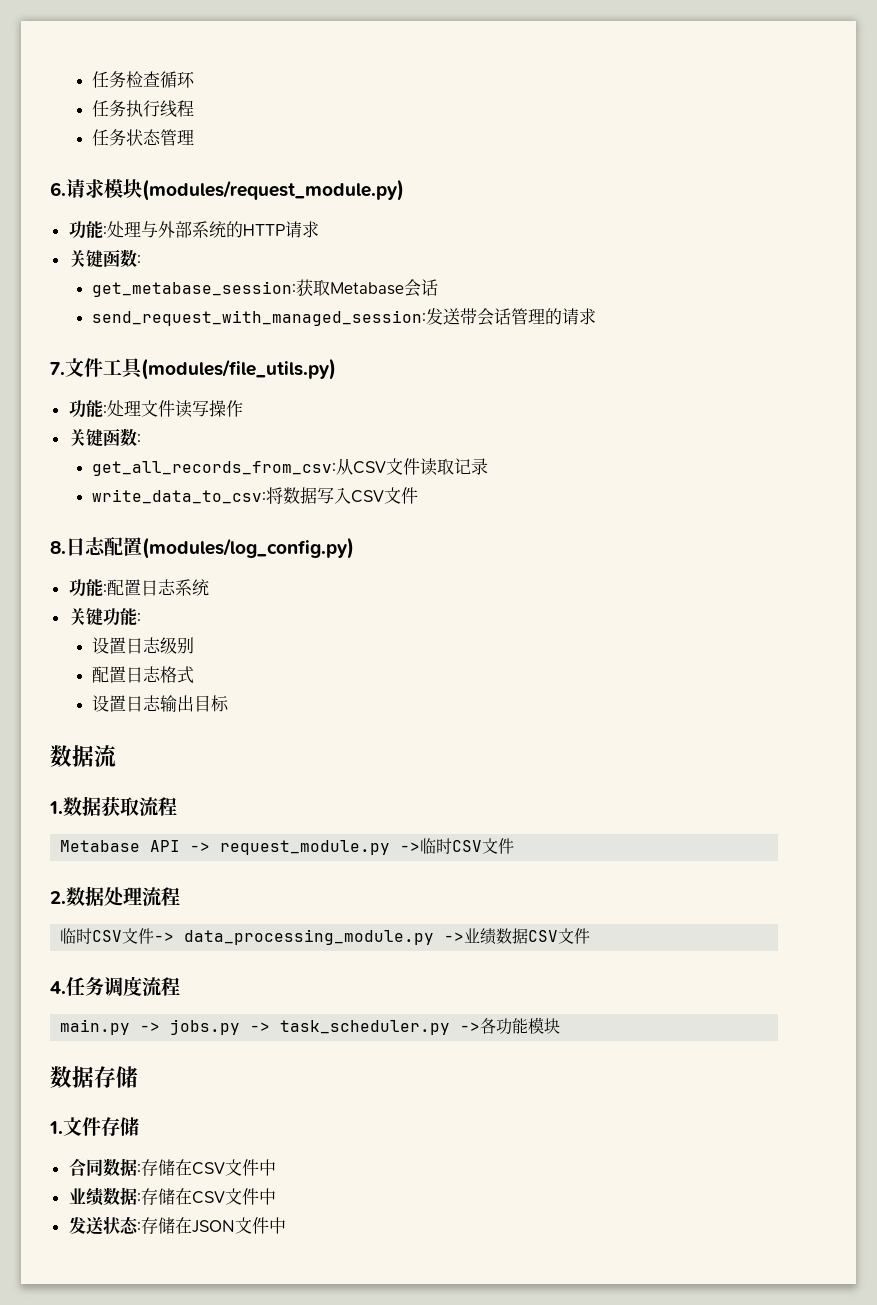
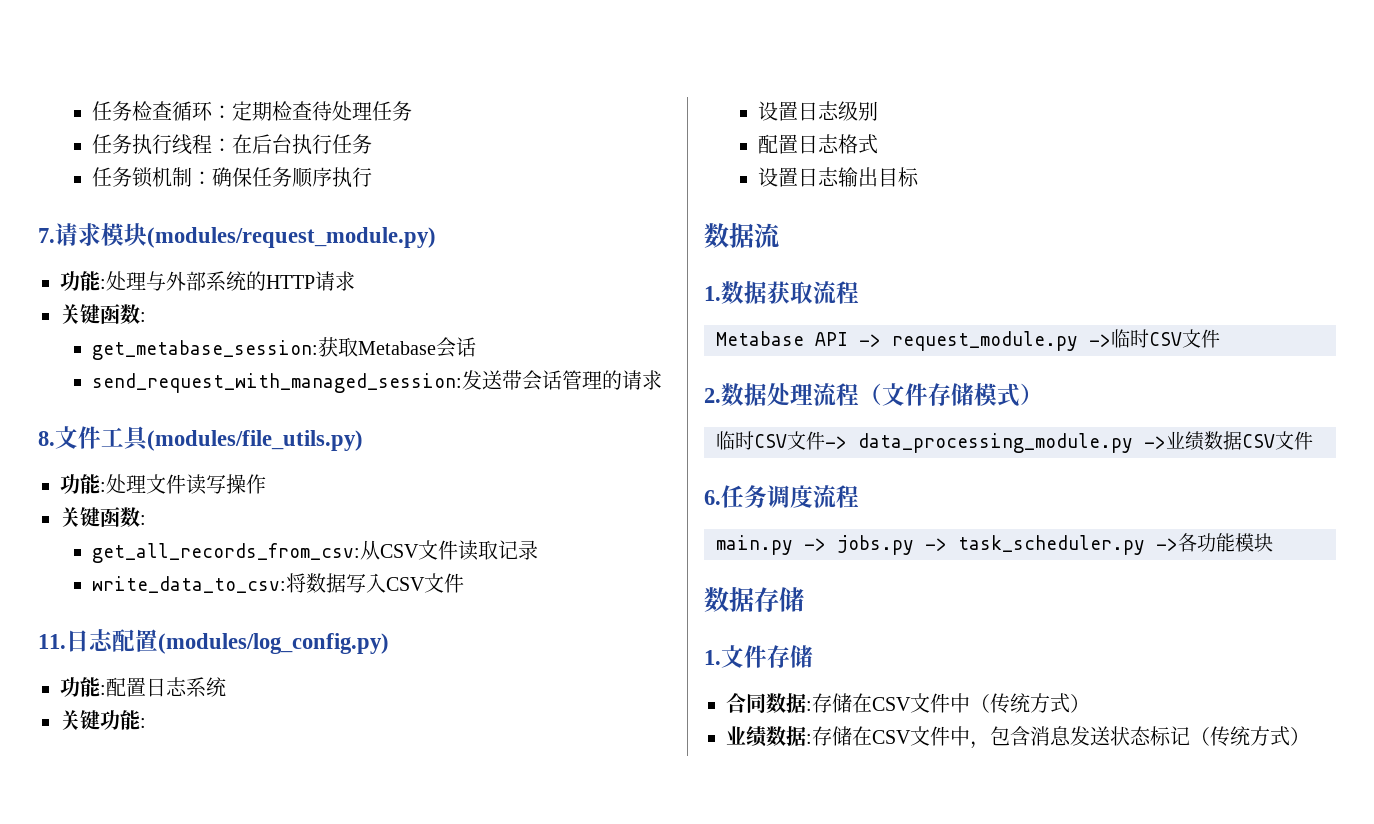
[91,100,194,118] [91,129,194,146] [50,182,66,196] // 任务执行线程 // 任务状态管理 // 6. -> [212,101,413,121] [92,134,373,155] [92,167,373,188] [38,228,55,243] ：定期检查待处理任务 // 任务执行线程：在后台执行任务 // 任务锁机制：确保任务顺序执行 // 7.
[50,362,65,375] 7. -> [38,431,55,446] 8.
[50,541,66,554] 8. -> [38,634,66,649] 11.
(180, 896) none -> [859,383,1043,407] （文件存储模式）
[50,981,66,994] 4. -> [704,490,721,505] 6.
(276, 1167) none -> [970,693,1090,713] （传统方式）
[68,1216,286,1235] // 发送状态:存储在JSON文件中 -> [970,726,1310,749] ，包含消息发送状态标记（传统方式）

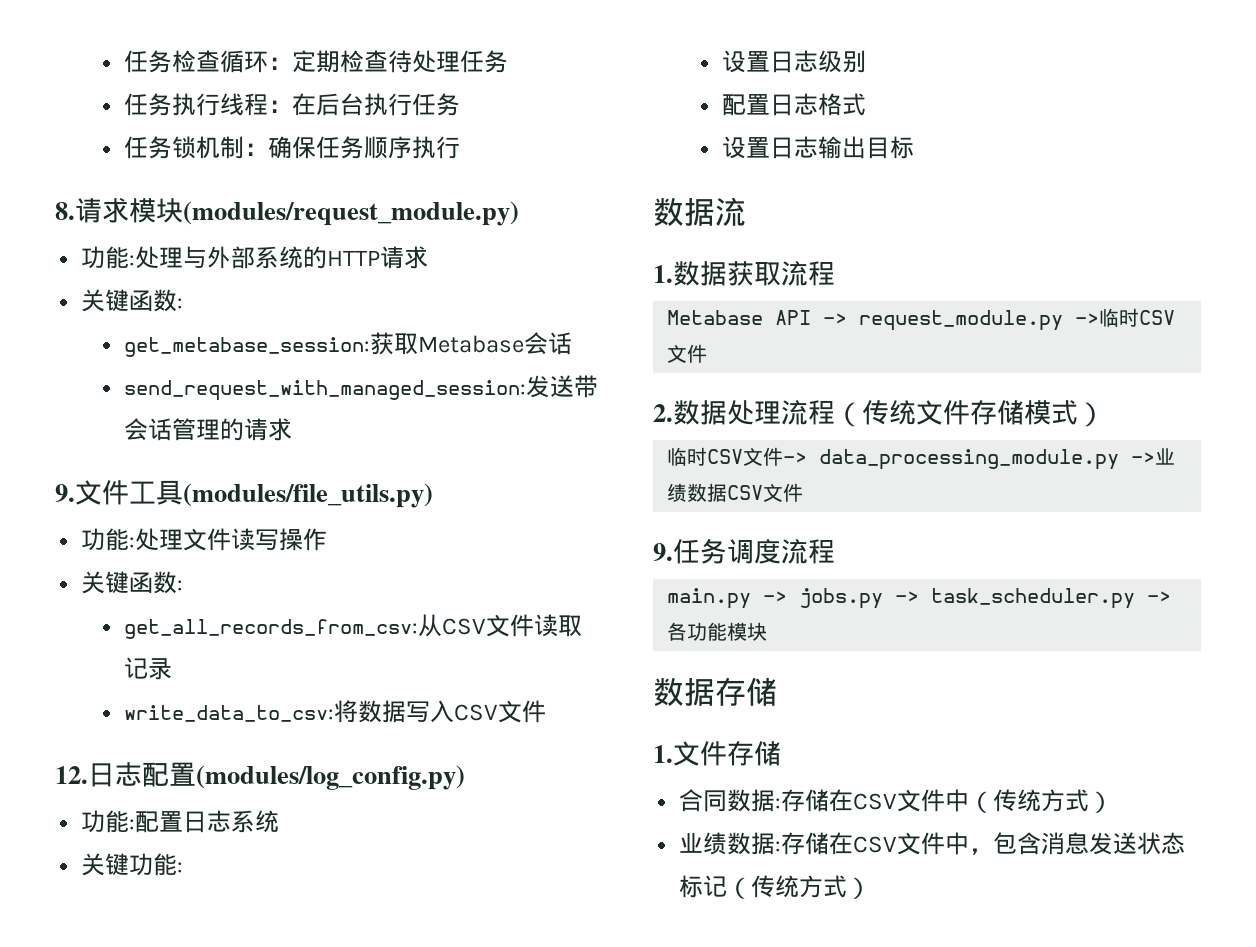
[38,228,55,243] 7. -> [55,202,75,220] 8.
[38,431,55,446] 8. -> [55,484,75,502] 9.
[38,634,66,649] 11. -> [55,766,88,784] 12.
(882, 394) none -> [862,400,916,425] 传统
[704,490,721,505] 6. -> [653,543,673,561] 9.

